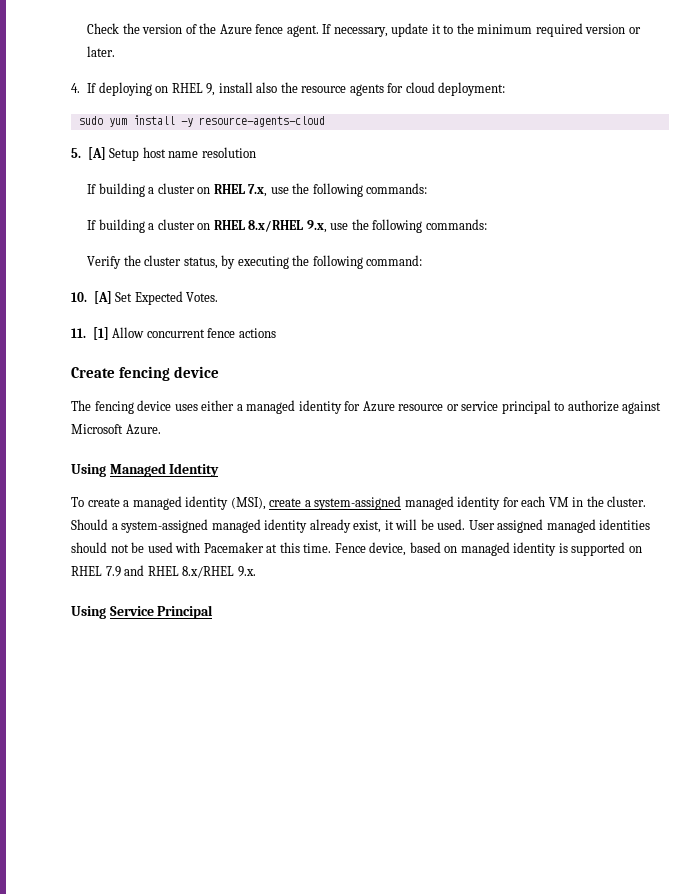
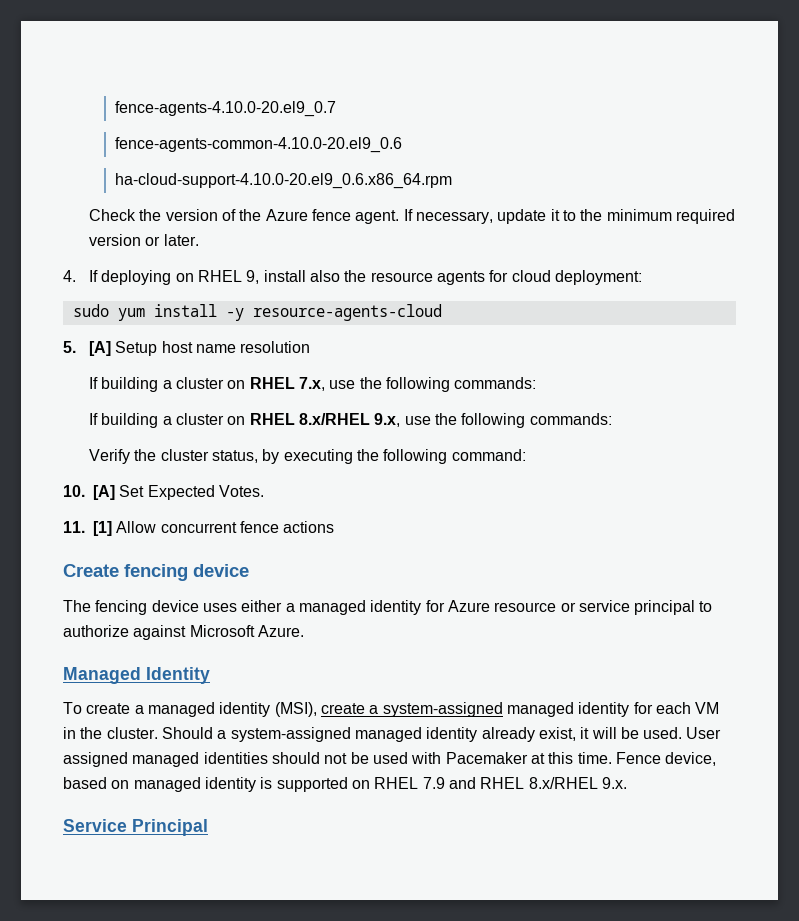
(87, 28) none -> [115,101,337,117] [115,137,403,153] [115,173,453,189] fence-agents-4.10.0-20.el9_0.7 // fence-agents-common-4.10.0-20.el9_0.6 // ha-cloud-support-4.10.0-20.el9_0.6.x86_64.rpm //
[71,464,106,477] Using -> (304, 631) none
[71,606,106,619] Using -> (627, 783) none

